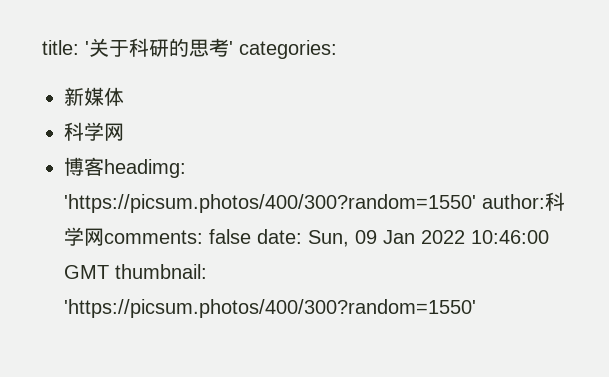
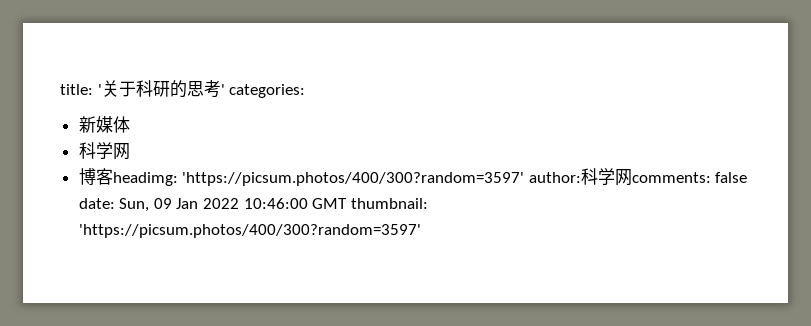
[64,194,476,213] 'https://picsum.photos/400/300?random=1550' -> [182,172,525,186] 'https://picsum.photos/400/300?random=3597'
[64,299,476,318] 'https://picsum.photos/400/300?random=1550' -> [78,224,421,238] 'https://picsum.photos/400/300?random=3597'

